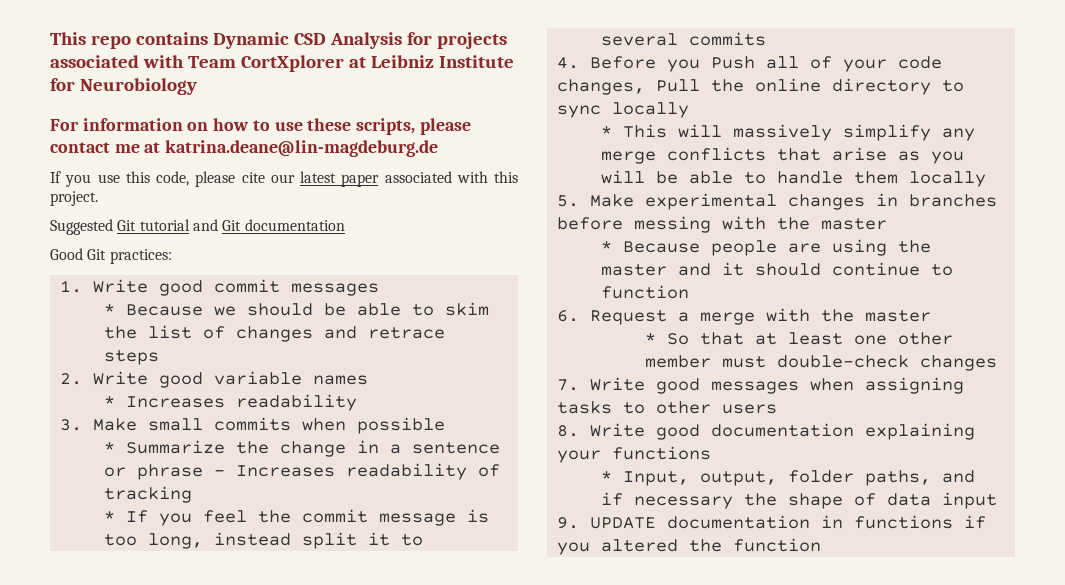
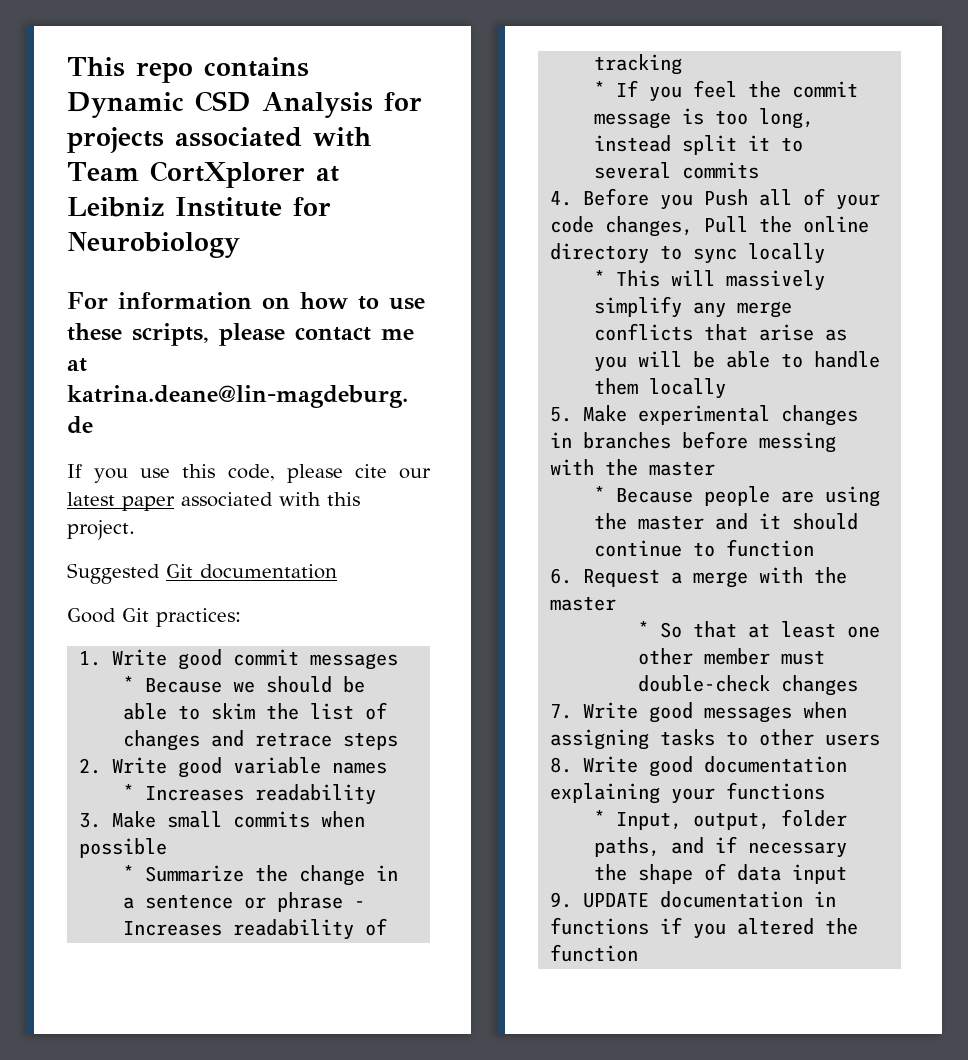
[139,219,242,231] tutorial and Git -> (193, 571) none

